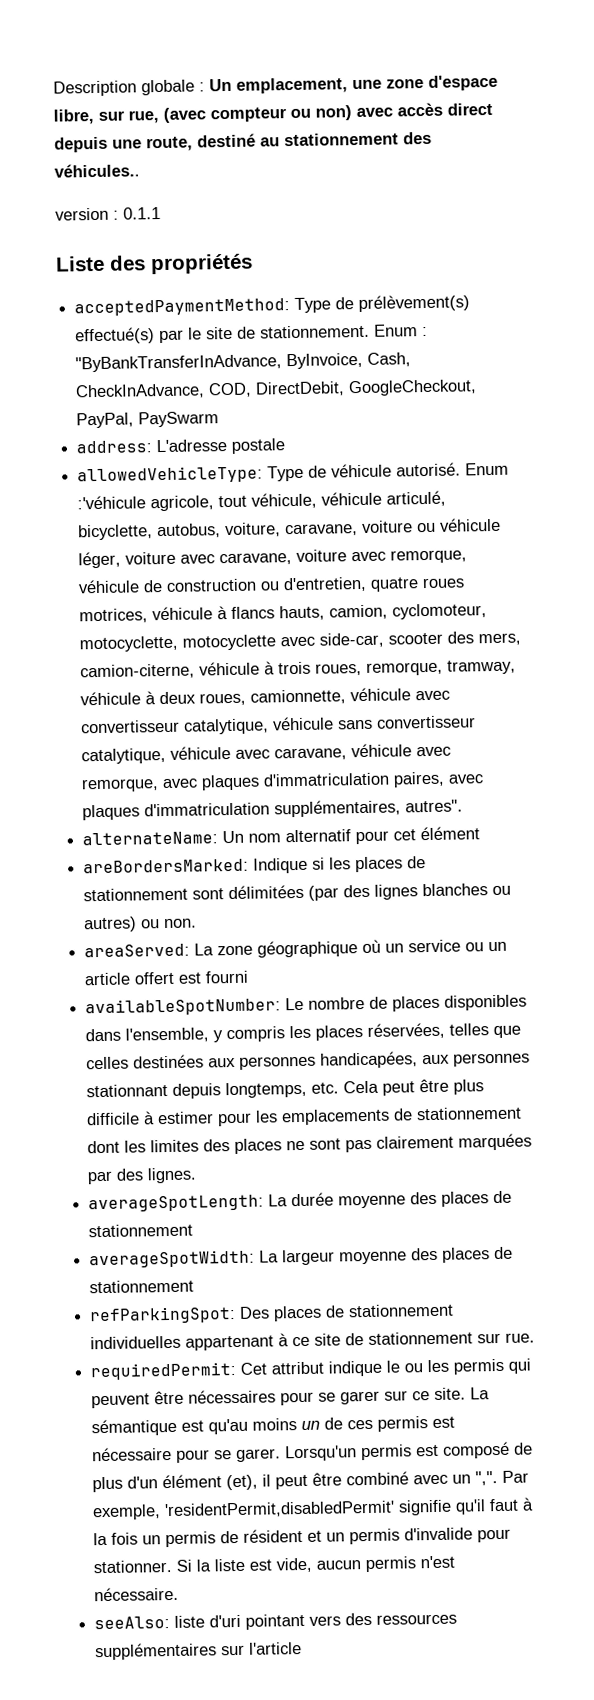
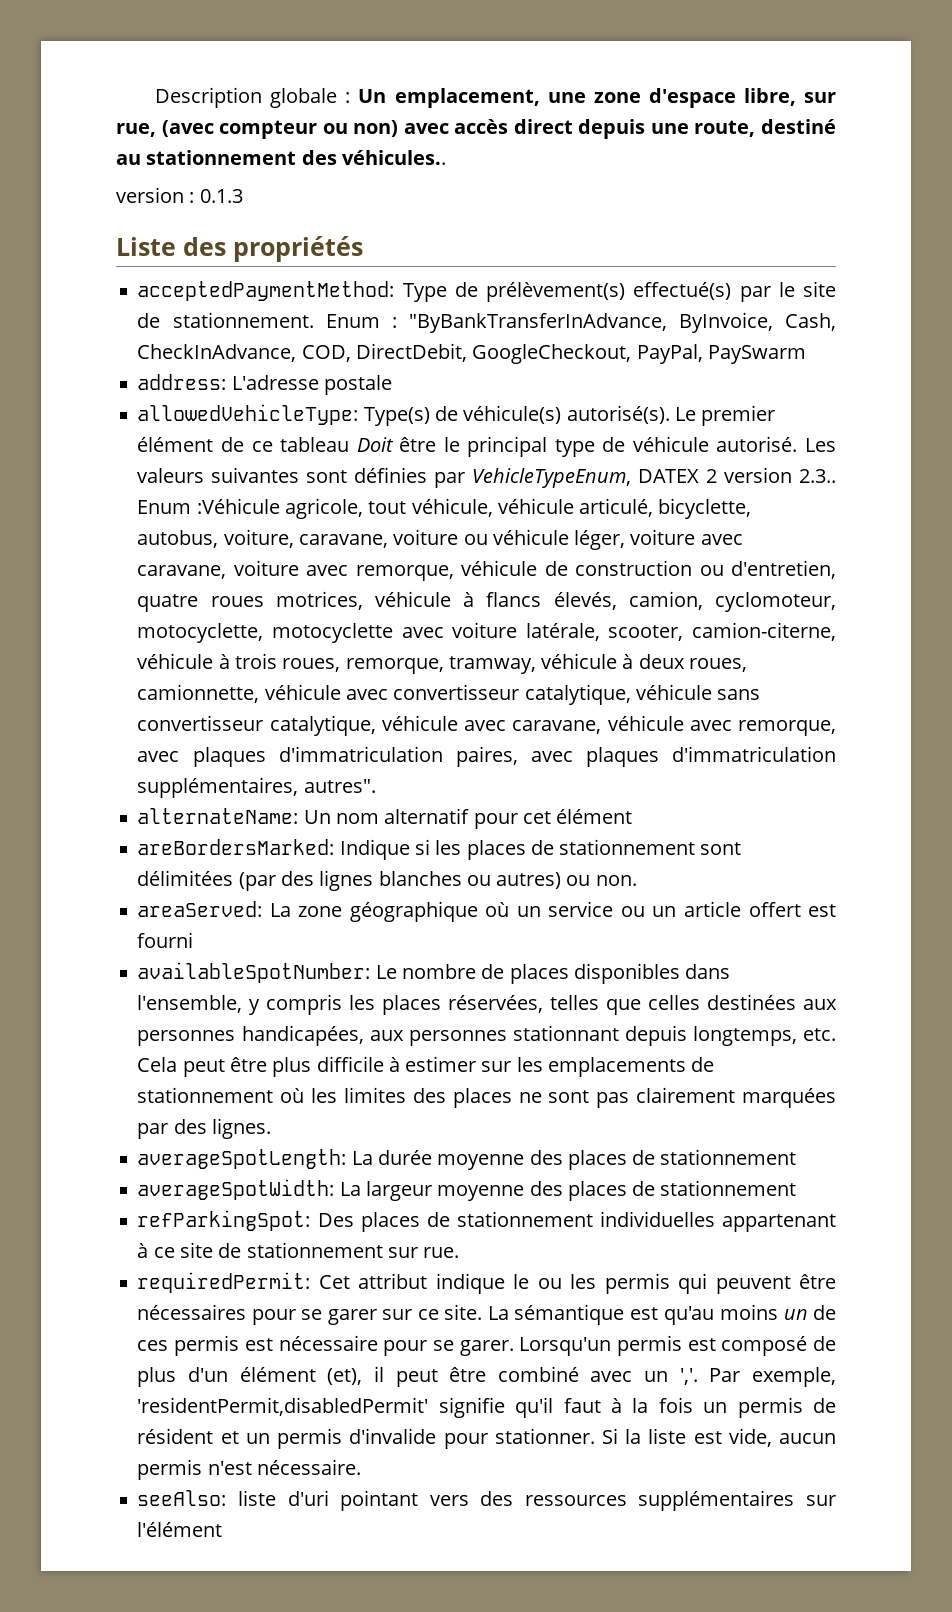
[123,207,161,220] 0.1.1 -> [199,189,243,203] 0.1.3
[267,462,510,482] [77,495,147,510] Type de véhicule autorisé. Enum :'véhicule -> [363,405,776,426] [137,436,837,457] [137,467,837,488] [137,498,280,514] Type(s) de véhicule(s) autorisé(s). Le premier élément de ce tableau Doit être le principal type de véhicule autorisé. Les valeurs suivantes sont définies par VehicleTypeEnum, DATEX 2 version 2.3.. Enum :Véhicule
[279,605,326,621] hauts, -> [553,592,617,610] élevés,
[319,631,522,648] side-car, scooter des mers, -> [452,622,684,641] voiture latérale, scooter,
[217,1112,253,1127] pour -> [481,1061,512,1072] sur
[87,1140,121,1154] dont -> [280,1088,305,1103] où
[475,1471,499,1486] ",". -> [679,1368,698,1385] ','.
[249,1642,303,1655] l'article -> [137,1522,223,1537] l'élément

